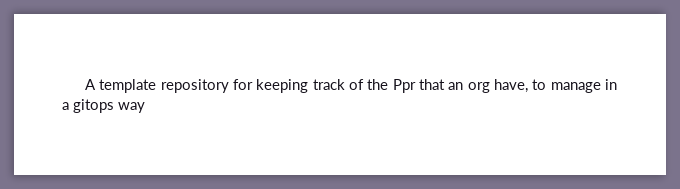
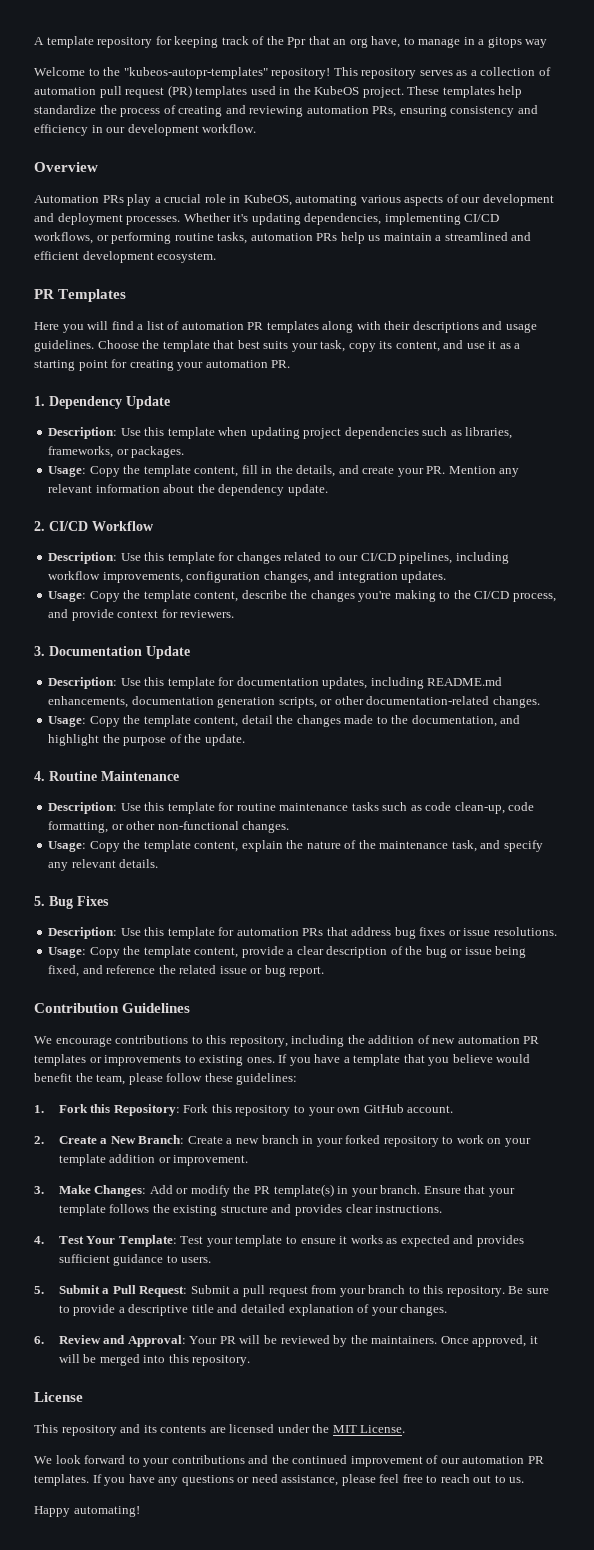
(145, 107) none -> [34,67,551,79] [34,85,523,98] [34,105,538,117] [34,124,257,136] [34,162,98,172] [34,194,554,206] [34,213,500,225] [34,232,532,244] [34,251,217,263] [34,289,127,302] [34,321,537,333] [34,340,521,352] [34,359,291,371] [34,396,170,409] [48,427,513,439] [48,446,185,458] [48,465,520,477] [48,484,328,496] [34,521,154,531] [48,552,509,564] [48,571,447,583] [48,590,556,602] [48,609,235,621] [34,646,190,659] [48,677,503,689] [48,696,540,708] [48,715,521,727] [48,734,245,746] [34,771,179,781] [48,802,535,814] [48,821,290,833] [48,840,543,852] [48,859,159,871] [34,896,109,909] [48,927,557,939] [48,946,527,958] [48,965,325,977] [34,1003,191,1013] [34,1035,540,1047] [34,1054,531,1066] [34,1073,298,1085] [34,1104,454,1116] [34,1135,531,1147] [58,1154,249,1166] [34,1184,515,1197] [58,1204,443,1216] [34,1235,524,1247] [58,1254,212,1266] [34,1285,549,1297] [58,1304,448,1316] [34,1335,538,1347] [58,1354,251,1366] [34,1392,83,1402] [34,1424,406,1436] [34,1455,544,1467] [34,1474,525,1486] [34,1506,140,1517] // Welcome to the "kubeos-autopr-templates" repository! This repository serves as a collection of automation pull request (PR) templates used in the KubeOS project. These templates help standardize the process of creating and reviewing automation PRs, ensuring consistency and efficiency in our development workflow. // Overview // Automation PRs play a crucial role in KubeOS, automating various aspects of our development and deployment processes. Whether it's updating dependencies, implementing CI/CD workflows, or performing routine tasks, automation PRs help us maintain a streamlined and efficient development ecosystem. // PR Templates // Here you will find a list of automation PR templates along with their descriptions and usage guidelines. Choose the template that best suits your task, copy its content, and use it as a starting point for creating your automation PR. // 1. Dependency Update // Description: Use this template when updating project dependencies such as libraries, frameworks, or packages. // Usage: Copy the template content, fill in the details, and create your PR. Mention any relevant information about the dependency update. // 2. CI/CD Workflow // Description: Use this template for changes related to our CI/CD pipelines, including workflow improvements, configuration changes, and integration updates. // Usage: Copy the template content, describe the changes you're making to the CI/CD process, and provide context for reviewers. // 3. Documentation Update // Description: Use this template for documentation updates, including README.md enhancements, documentation generation scripts, or other documentation-related changes. // Usage: Copy the template content, detail the changes made to the documentation, and highlight the purpose of the update. // 4. Routine Maintenance // Description: Use this template for routine maintenance tasks such as code clean-up, code formatting, or other non-functional changes. // Usage: Copy the template content, explain the nature of the maintenance task, and specify any relevant details. // 5. Bug Fixes // Description: Use this template for automation PRs that address bug fixes or issue resolutions. // Usage: Copy the template content, provide a clear description of the bug or issue being fixed, and reference the related issue or bug report. // Contribution Guidelines // We encourage contributions to this repository, including the addition of new automation PR templates or improvements to existing ones. If you have a template that you believe would benefit the team, please follow these guidelines: // 1. Fork this Repository: Fork this repository to your own GitHub account. // 2. Create a New Branch: Create a new branch in your forked repository to work on your template addition or improvement. // 3. Make Changes: Add or modify the PR template(s) in your branch. Ensure that your template follows the existing structure and provides clear instructions. // 4. Test Your Template: Test your template to ensure it works as expected and provides sufficient guidance to users. // 5. Submit a Pull Request: Submit a pull request from your branch to this repository. Be sure to provide a descriptive title and detailed explanation of your changes. // 6. Review and Approval: Your PR will be reviewed by the maintainers. Once approved, it will be merged into this repository. // License // This repository and its contents are licensed under the MIT License. // We look forward to your contributions and the continued improvement of our automation PR templates. If you have any questions or need assistance, please feel free to reach out to us. // Happy automating!

